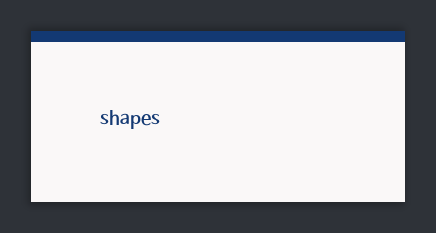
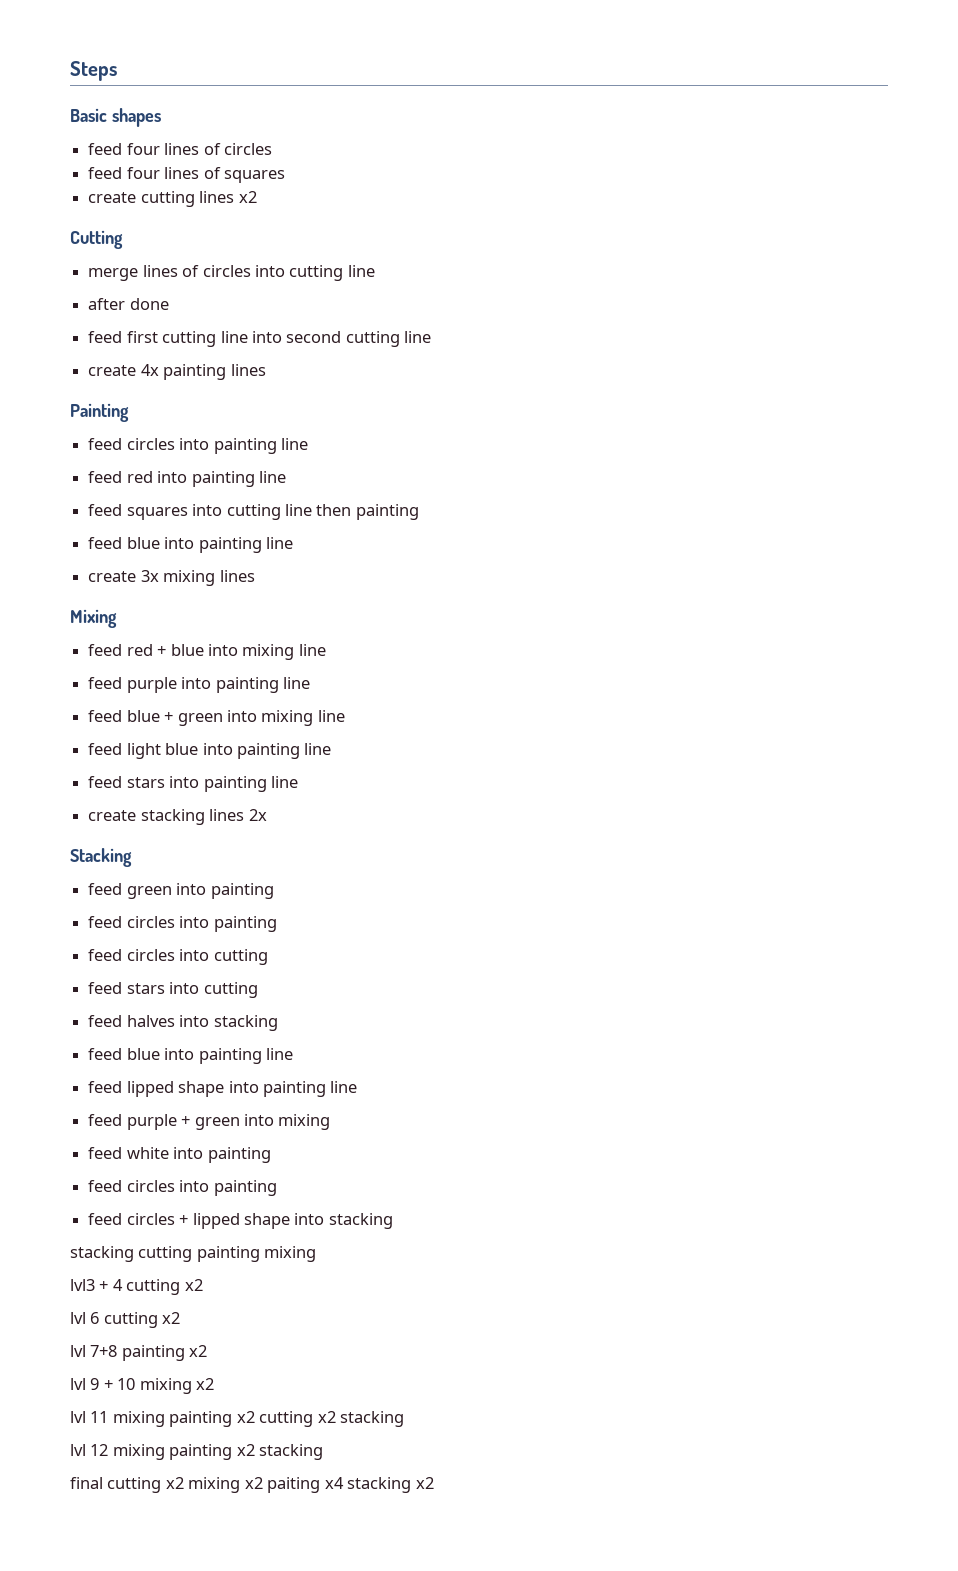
(100, 119) none -> [70,61,117,81] [70,108,107,122] Steps // Basic
(160, 119) none -> [88,143,272,155] [88,167,285,183] [88,191,257,207] [70,230,123,249] [88,265,375,281] [88,298,169,310] [88,331,432,347] [88,364,266,380] [70,403,129,422] [88,438,308,454] [88,471,286,487] [88,504,419,520] [88,537,293,553] [88,570,255,586] [70,609,117,628] [88,644,326,660] [88,677,310,693] [88,710,345,726] [88,743,332,759] [88,776,298,792] [88,809,267,825] [70,848,132,867] [88,883,274,899] [88,916,277,932] [88,949,268,965] [88,982,258,998] [88,1015,278,1031] [88,1048,293,1064] [88,1081,358,1097] [88,1114,331,1130] [88,1147,271,1163] [88,1180,277,1196] [88,1213,393,1229] [70,1246,317,1262] [70,1279,203,1295] [70,1312,181,1328] [70,1345,208,1361] [70,1378,215,1394] [70,1411,405,1427] [70,1444,324,1460] [70,1477,434,1493] // feed four lines of circles // feed four lines of squares // create cutting lines x2 // Cutting // merge lines of circles into cutting line // after done // feed first cutting line into second cutting line // create 4x painting lines // Painting // feed circles into painting line // feed red into painting line // feed squares into cutting line then painting // feed blue into painting line // create 3x mixing lines // Mixing // feed red + blue into mixing line // feed purple into painting line // feed blue + green into mixing line // feed light blue into painting line // feed stars into painting line // create stacking lines 2x // Stacking // feed green into painting // feed circles into painting // feed circles into cutting // feed stars into cutting // feed halves into stacking // feed blue into painting line // feed lipped shape into painting line // feed purple + green into mixing // feed white into painting // feed circles into painting // feed circles + lipped shape into stacking // stacking cutting painting mixing // lvl3 + 4 cutting x2 // lvl 6 cutting x2 // lvl 7+8 painting x2 // lvl 9 + 10 mixing x2 // lvl 11 mixing painting x2 cutting x2 stacking // lvl 12 mixing painting x2 stacking // final cutting x2 mixing x2 paiting x4 stacking x2

